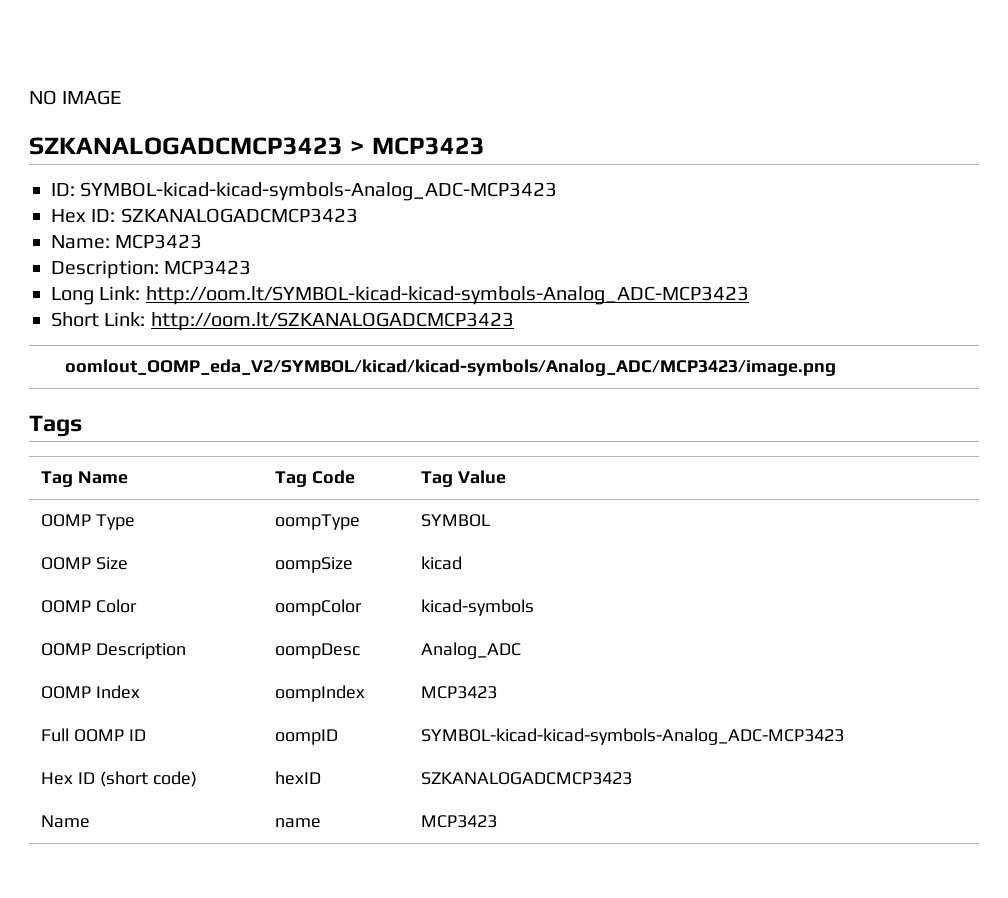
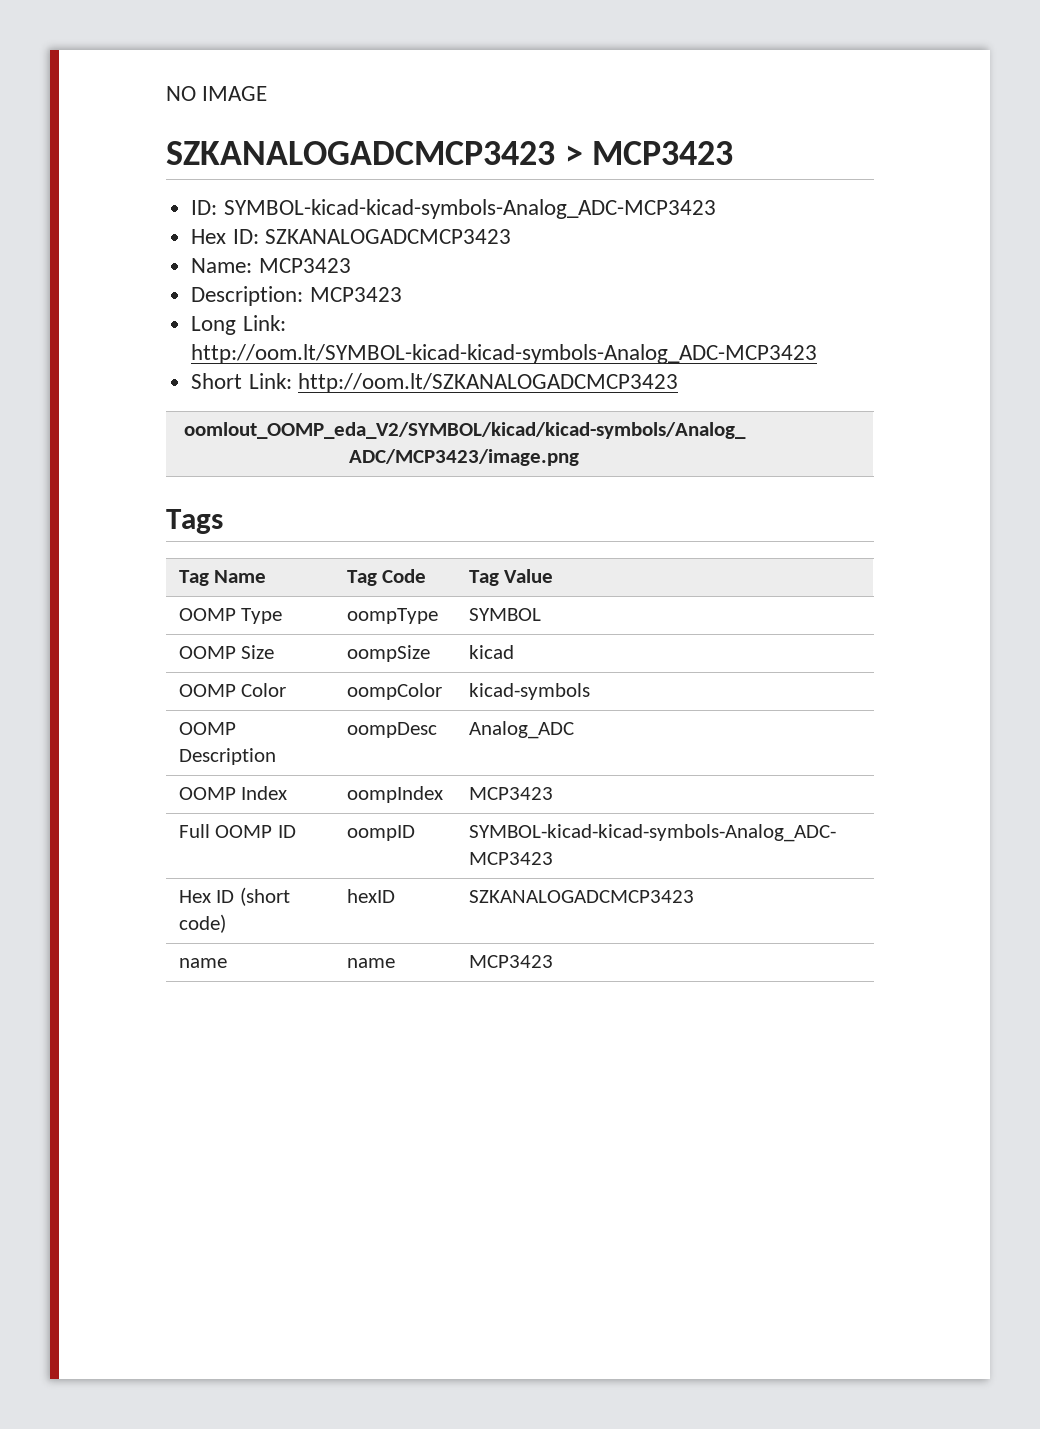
[40,815,90,828] Name -> [178,958,227,968] name

